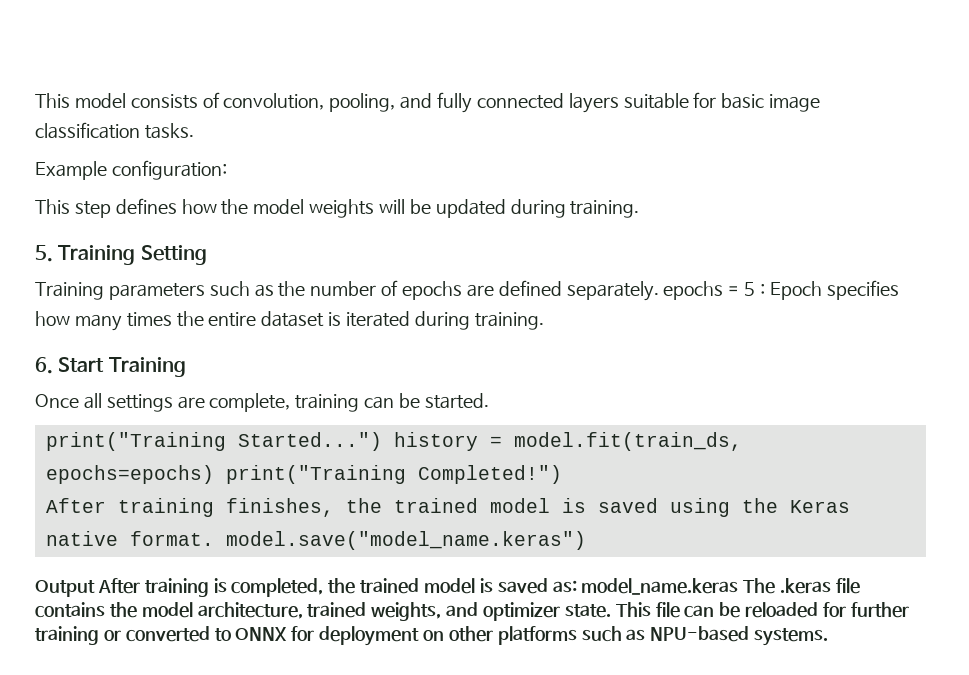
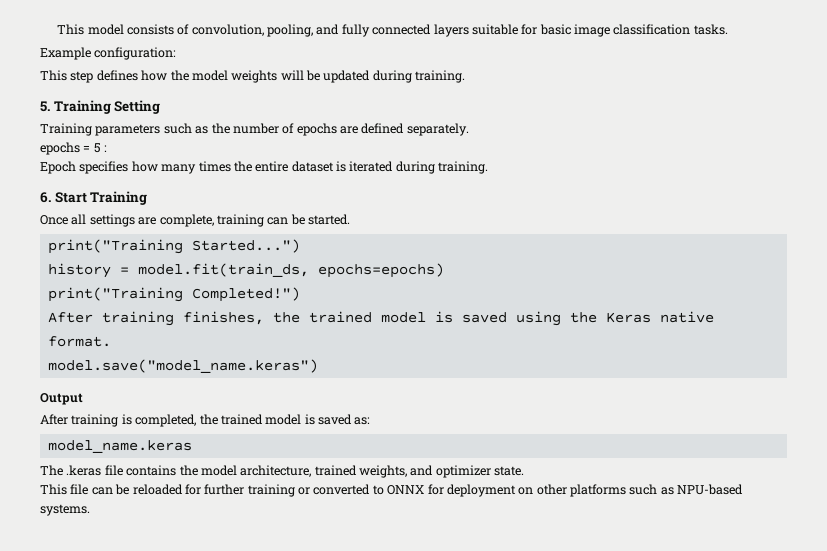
(659, 291) none -> (469, 129) //
(765, 289) none -> (108, 148) //
(382, 441) none -> (300, 246) //
(214, 474) none -> (444, 270) //
(214, 538) none -> (111, 341) //
(95, 588) none -> (83, 399) //
(577, 586) none -> (371, 421) //
(739, 586) none -> (192, 446) //
(611, 611) none -> (525, 471) //

